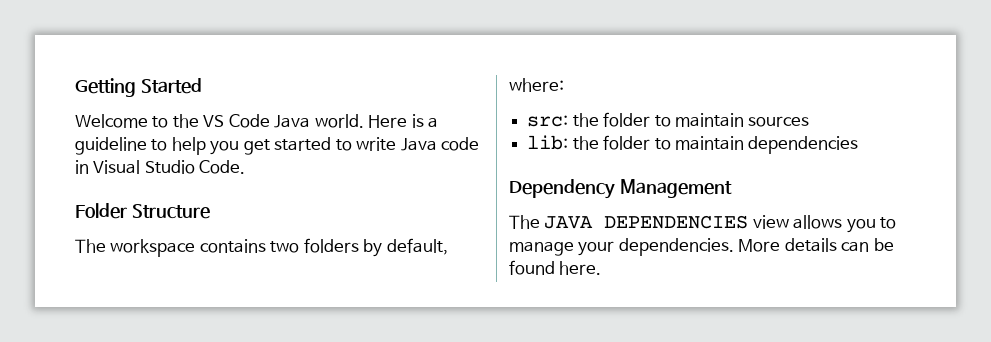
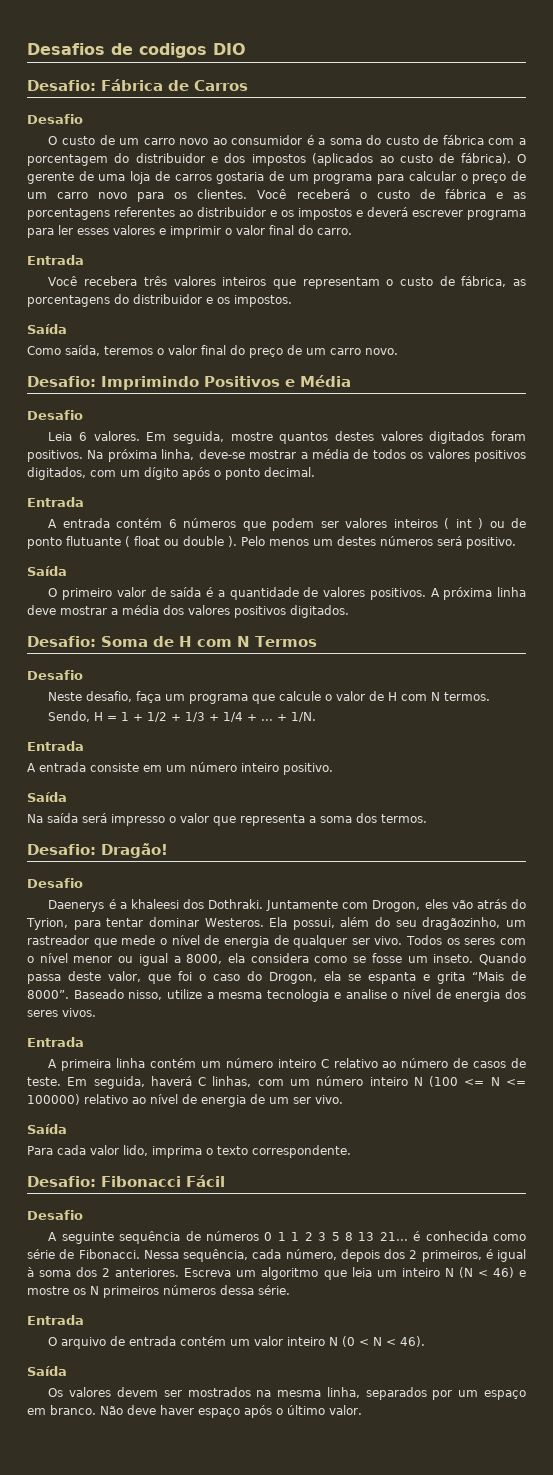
[75,78,202,97] [75,114,439,128] [75,137,480,155] [75,160,246,174] [75,203,210,219] [75,238,448,257] [509,78,564,92] [527,112,810,127] [527,135,859,154] [509,179,732,199] [509,215,897,233] [509,238,894,256] [509,260,602,275] Getting Started // Welcome to the VS Code Java world. Here is a guideline to help you get started to write Java code in Visual Studio Code. // Folder Structure // The workspace contains two folders by default, where: // src: the folder to maintain sources // lib: the folder to maintain dependencies // Dependency Management // The JAVA DEPENDENCIES view allows you to manage your dependencies. More details can be found here. -> [27,43,246,58] [27,79,248,91] [27,114,83,124] [48,135,527,145] [27,153,527,166] [27,171,526,184] [27,189,527,202] [27,207,526,220] [27,225,352,238] [27,255,84,265] [48,276,526,289] [27,294,292,307] [27,324,67,334] [27,345,398,358] [27,375,351,390] [27,410,83,420] [48,431,526,444] [27,449,526,462] [27,467,315,480] [27,497,84,507] [48,518,527,531] [27,536,516,549] [27,566,67,576] [48,587,526,600] [27,605,349,618] [27,636,317,647] [27,670,83,680] [48,691,491,704] [48,711,317,722] [27,741,84,751] [27,762,333,775] [27,792,67,802] [27,813,427,826] [27,843,168,858] [27,878,83,888] [48,899,527,912] [26,917,526,930] [27,935,526,948] [27,953,526,966] [27,971,526,984] [27,989,526,1002] [27,1008,96,1017] [27,1037,84,1047] [48,1058,527,1071] [27,1076,526,1089] [27,1094,343,1107] [27,1124,67,1134] [27,1145,351,1158] [27,1175,225,1187] [27,1210,83,1220] [48,1231,527,1244] [27,1249,526,1262] [27,1267,526,1280] [27,1285,290,1298] [27,1315,84,1325] [48,1336,426,1349] [27,1366,67,1376] [48,1387,526,1400] [27,1405,362,1418] Desafios de codigos DIO // Desafio: Fábrica de Carros // Desafio // O custo de um carro novo ao consumidor é a soma do custo de fábrica com a porcentagem do distribuidor e dos impostos (aplicados ao custo de fábrica). O gerente de uma loja de carros gostaria de um programa para calcular o preço de um carro novo para os clientes. Você receberá o custo de fábrica e as porcentagens referentes ao distribuidor e os impostos e deverá escrever programa para ler esses valores e imprimir o valor final do carro. // Entrada // Você recebera três valores inteiros que representam o custo de fábrica, as porcentagens do distribuidor e os impostos. // Saída // Como saída, teremos o valor final do preço de um carro novo. // Desafio: Imprimindo Positivos e Média // Desafio // Leia 6 valores. Em seguida, mostre quantos destes valores digitados foram positivos. Na próxima linha, deve-se mostrar a média de todos os valores positivos digitados, com um dígito após o ponto decimal. // Entrada // A entrada contém 6 números que podem ser valores inteiros ( int ) ou de ponto flutuante ( float ou double ). Pelo menos um destes números será positivo. // Saída // O primeiro valor de saída é a quantidade de valores positivos. A próxima linha deve mostrar a média dos valores positivos digitados. // Desafio: Soma de H com N Termos // Desafio // Neste desafio, faça um programa que calcule o valor de H com N termos. // Sendo, H = 1 + 1/2 + 1/3 + 1/4 + ... + 1/N. // Entrada // A entrada consiste em um número inteiro positivo. // Saída // Na saída será impresso o valor que representa a soma dos termos. // Desafio: Dragão! // Desafio // Daenerys é a khaleesi dos Dothraki. Juntamente com Drogon, eles vão atrás do Tyrion, para tentar dominar Westeros. Ela possui, além do seu dragãozinho, um rastreador que mede o nível de energia de qualquer ser vivo. Todos os seres com o nível menor ou igual a 8000, ela considera como se fosse um inseto. Quando passa deste valor, que foi o caso do Drogon, ela se espanta e grita “Mais de 8000”. Baseado nisso, utilize a mesma tecnologia e analise o nível de energia dos seres vivos. // Entrada // A primeira linha contém um número inteiro C relativo ao número de casos de teste. Em seguida, haverá C linhas, com um número inteiro N (100 <= N <= 100000) relativo ao nível de energia de um ser vivo. // Saída // Para cada valor lido, imprima o texto correspondente. // Desafio: Fibonacci Fácil // Desafio // A seguinte sequência de números 0 1 1 2 3 5 8 13 21... é conhecida como série de Fibonacci. Nessa sequência, cada número, depois dos 2 primeiros, é igual à soma dos 2 anteriores. Escreva um algoritmo que leia um inteiro N (N < 46) e mostre os N primeiros números dessa série. // Entrada // O arquivo de entrada contém um valor inteiro N (0 < N < 46). // Saída // Os valores devem ser mostrados na mesma linha, separados por um espaço em branco. Não deve haver espaço após o último valor.

